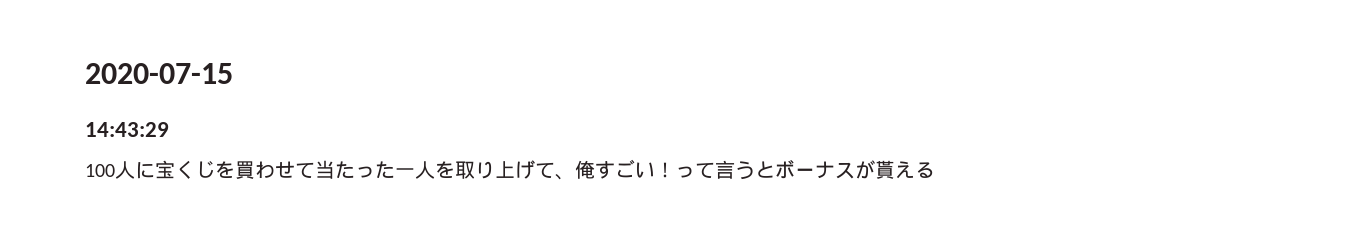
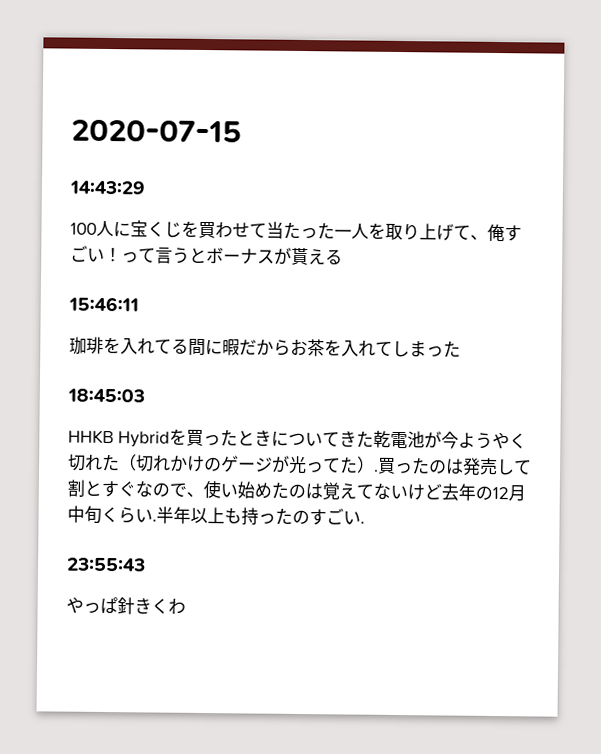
(935, 170) none -> [68,296,139,312] [69,336,461,358] [67,388,145,403] [68,428,527,450] [68,453,532,476] [67,479,526,502] [67,505,365,526] [66,557,146,572] [66,596,186,615] // 15:46:11 // 珈琲を入れてる間に暇だからお茶を入れてしまった // 18:45:03 // HHKB Hybridを買ったときについてきた乾電池が今ようやく切れた（切れかけのゲージが光ってた）.買ったのは発売して割とすぐなので、使い始めたのは覚えてないけど去年の12月中旬くらい.半年以上も持ったのすごい. // 23:55:43 // やっぱ針きくわ

